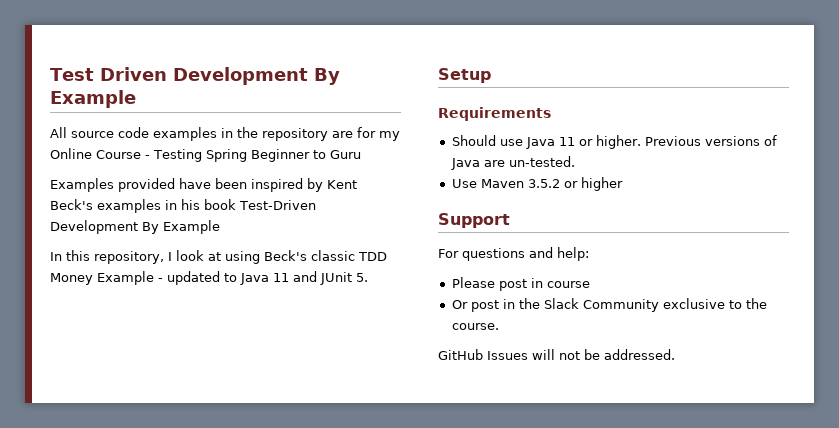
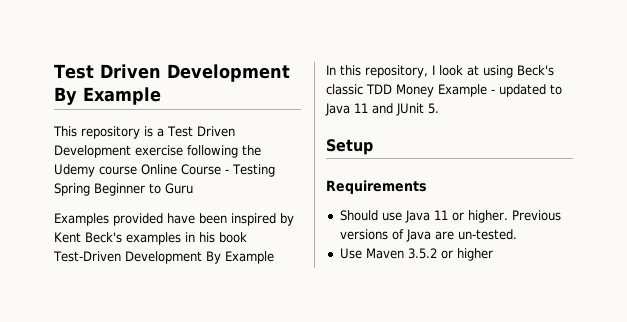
[50,127,400,141] All source code examples in the repository are for my -> [53,126,235,139] [54,145,261,158] [54,164,137,177] This repository is a Test Driven Development exercise following the Udemy course
[438,213,510,228] [438,247,589,261] [451,277,590,291] [451,298,767,312] [451,323,499,330] [438,349,675,360] // Support // For questions and help: // Please post in course // Or post in the Slack Community exclusive to the course. // GitHub Issues will not be addressed. -> (493, 254) none

